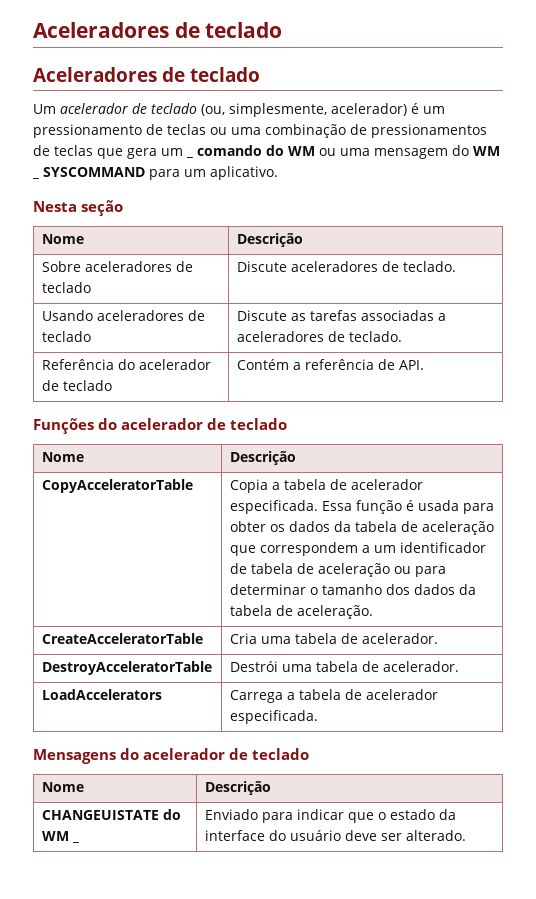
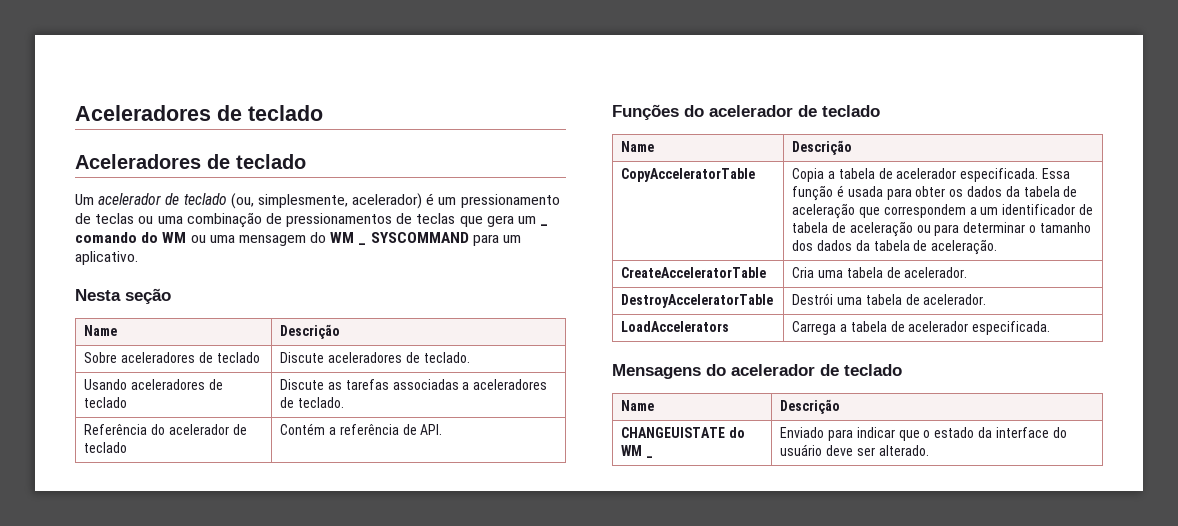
[41,234,84,244] Nome -> [84,325,118,336] Name
[41,452,84,462] Nome -> [621,141,655,152] Name
[41,782,84,792] Nome -> [621,400,655,411] Name

